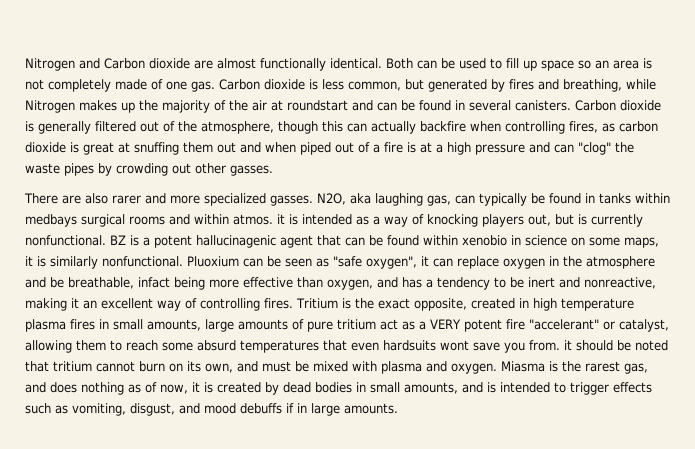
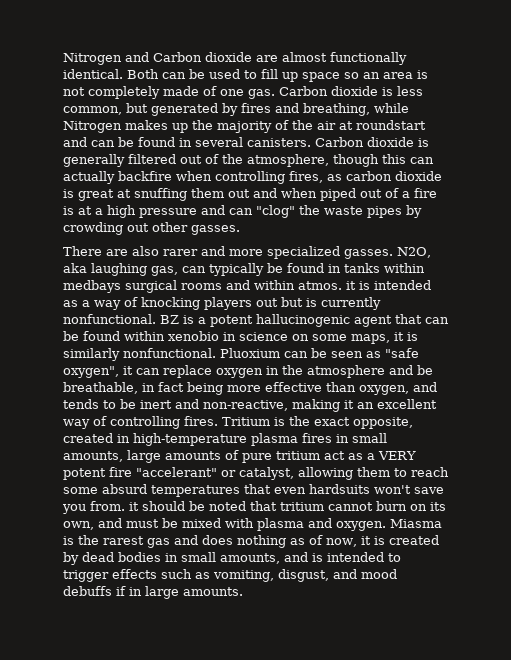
[528,214,551,226] out, -> [256,298,278,307] out
[196,235,276,248] hallucinagenic -> [256,314,350,327] hallucinogenic
[138,277,170,288] infact -> [142,382,184,392] in fact
[402,277,490,290] has a tendency -> [63,399,99,409] tends
[584,277,656,289] nonreactive, -> [203,400,288,411] non-reactive,
[532,298,634,311] high temperature -> [133,433,247,446] high-temperature
[440,340,469,351] wont -> [374,485,411,494] won't
[624,363,648,374] gas, -> [147,538,170,548] gas

